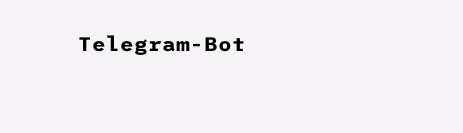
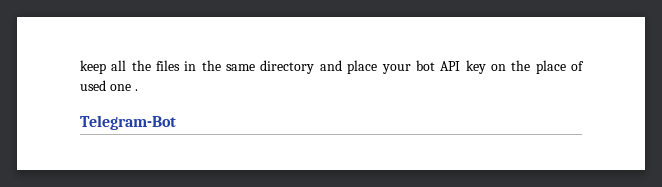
(78, 45) none -> [80,60,585,74] [80,80,138,91] keep all the files in the same directory and place your bot API key on the place of used one . //

